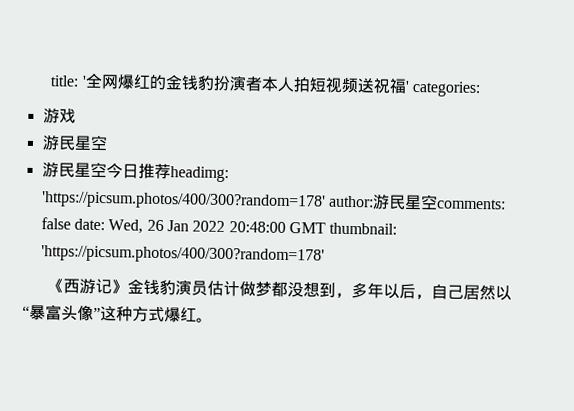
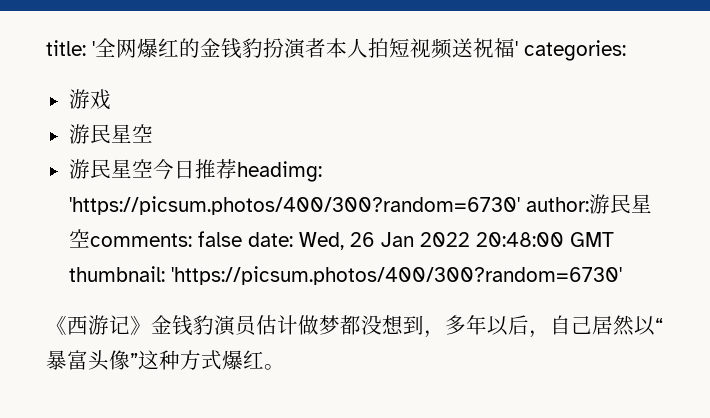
[40,191,326,211] 'https://picsum.photos/400/300?random=178' -> [68,196,520,215] 'https://picsum.photos/400/300?random=6730'
[40,245,325,265] 'https://picsum.photos/400/300?random=178' -> [170,266,622,285] 'https://picsum.photos/400/300?random=6730'

